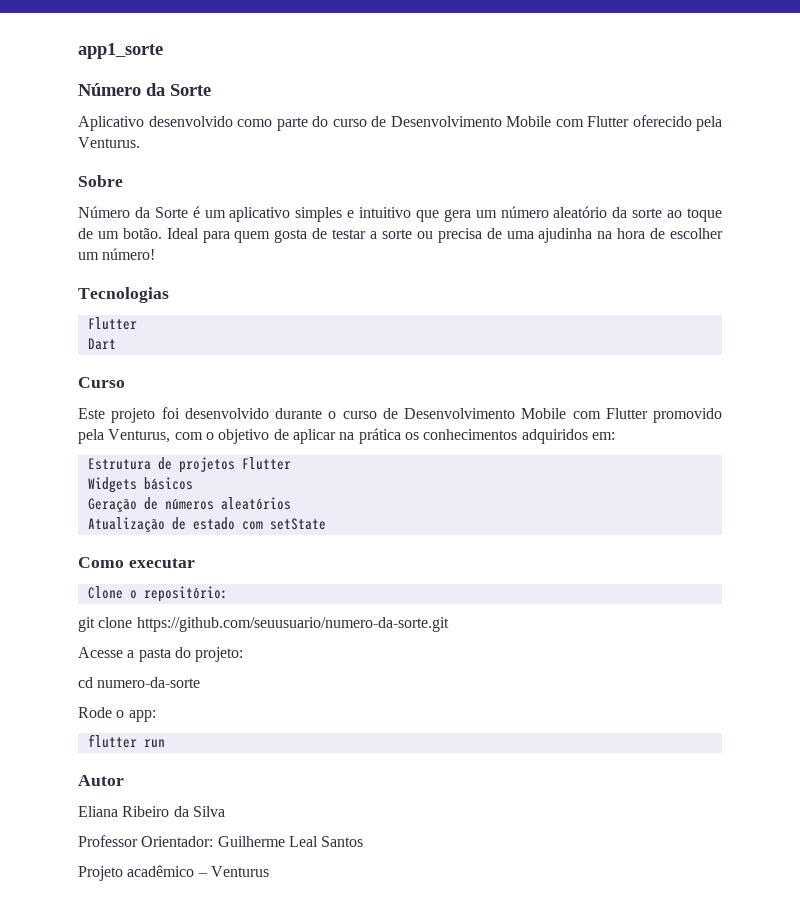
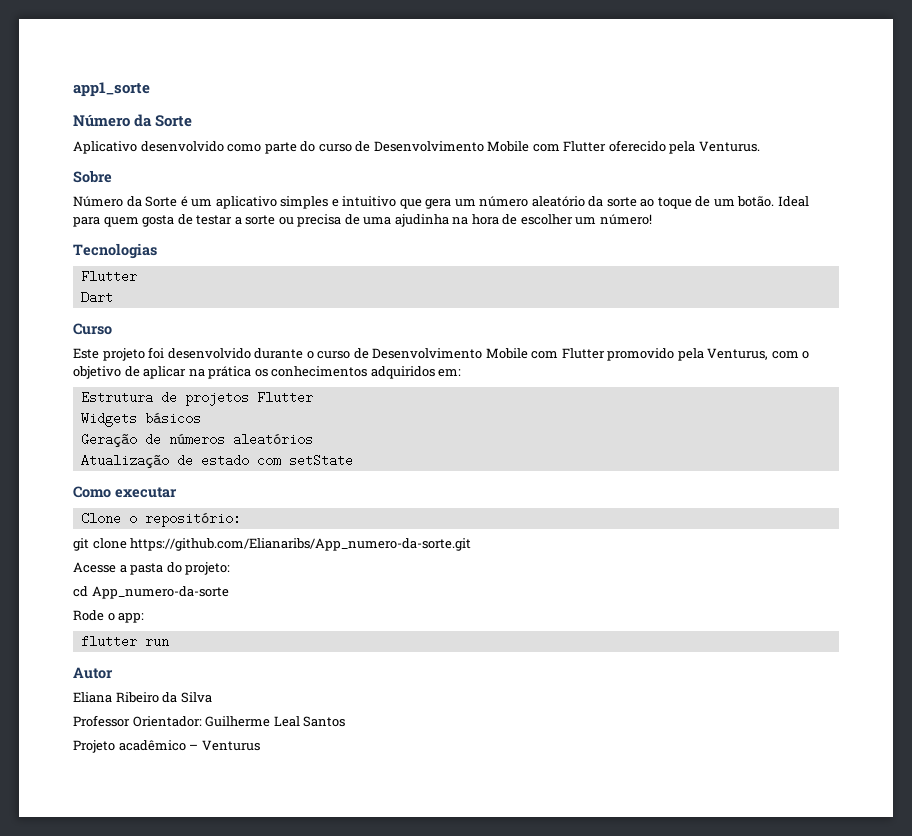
[136,617,449,632] https://github.com/seuusuario/numero-da-sorte.git -> [130,538,472,551] https://github.com/Elianaribs/App_numero-da-sorte.git
[97,677,201,688] numero-da-sorte -> [91,586,229,599] App_numero-da-sorte

